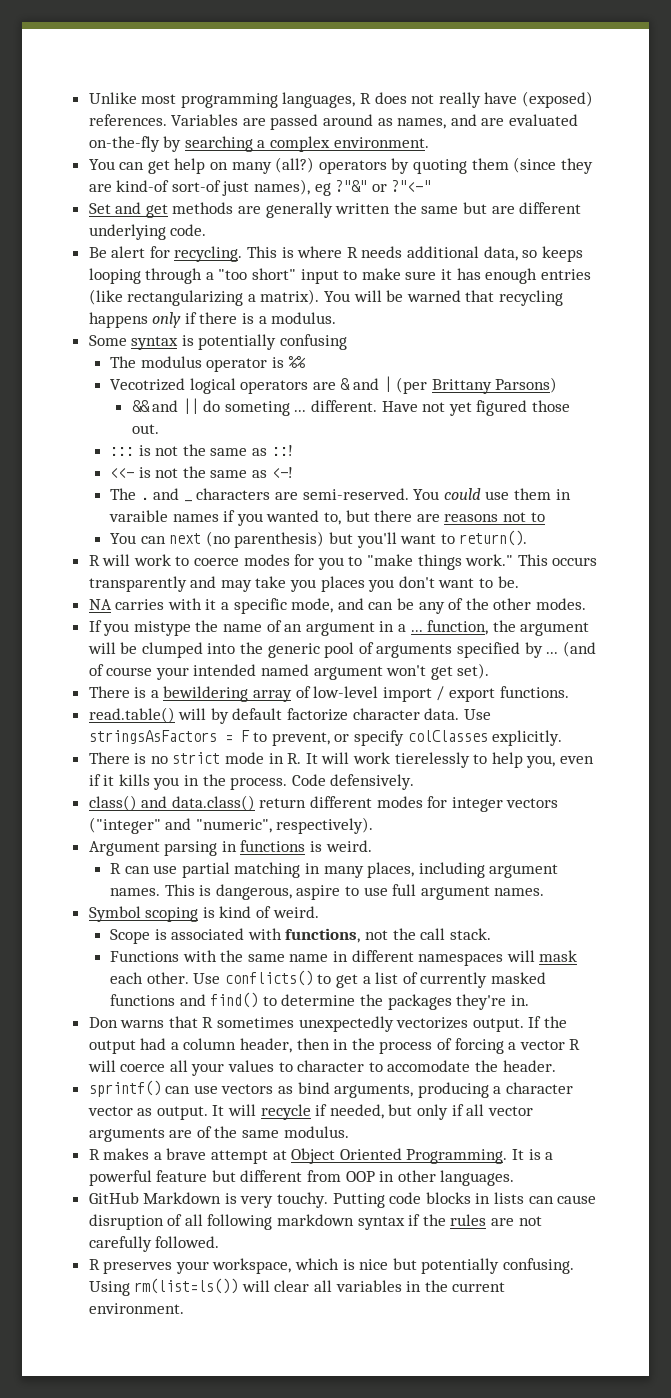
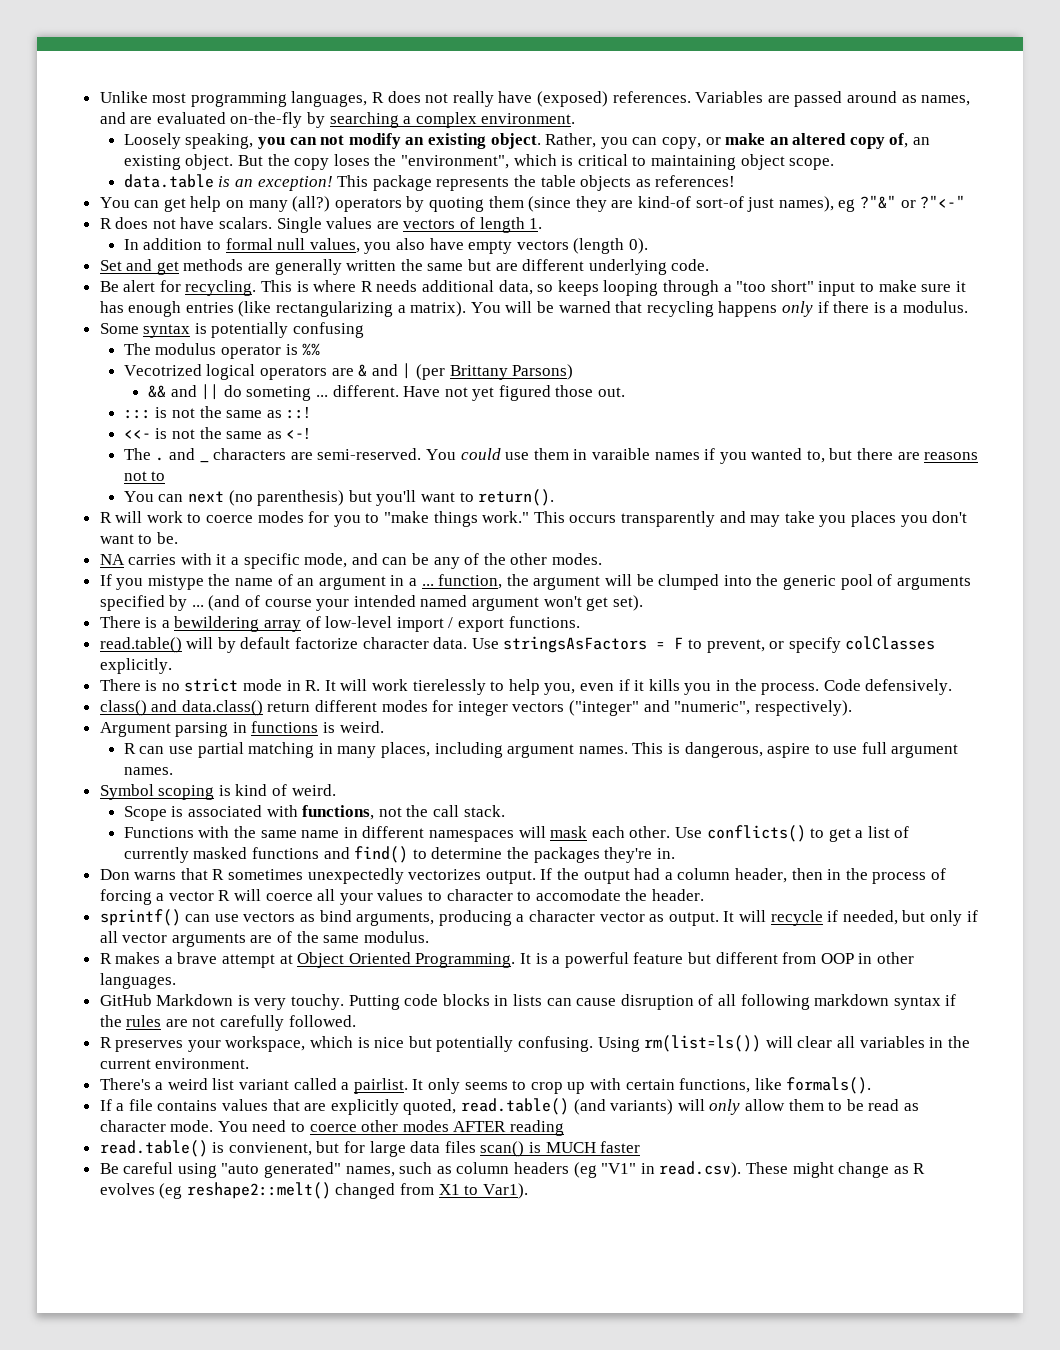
(429, 142) none -> [123,133,931,149] [123,154,835,170] [123,174,736,191] // Loosely speaking, you can not modify an existing object. Rather, you can copy, or make an altered copy of, an existing object. But the copy loses the "environment", which is critical to maintaining object scope. // data.table is an exception! This package represents the table objects as references!
(432, 186) none -> [99,217,543,233] [123,238,648,254] // R does not have scalars. Single values are vectors of length 1. // In addition to formal null values, you also have empty vectors (length 0).
(184, 1308) none -> [99,1077,872,1094] [99,1098,919,1115] [99,1120,565,1136] [99,1140,641,1157] [99,1161,926,1178] [99,1182,528,1199] // There's a weird list variant called a pairlist. It only seems to crop up with certain functions, like formals(). // If a file contains values that are explicitly quoted, read.table() (and variants) will only allow them to be read as character mode. You need to coerce other modes AFTER reading // read.table() is convienent, but for large data files scan() is MUCH faster // Be careful using "auto generated" names, such as column headers (eg "V1" in read.csv). These might change as R evolves (eg reshape2::melt() changed from X1 to Var1).

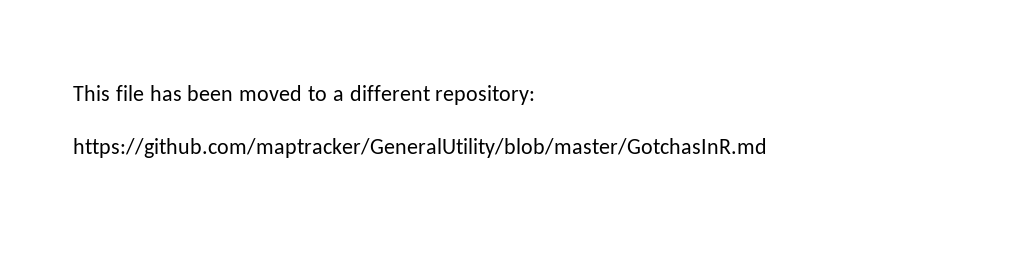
[99,91,971,107] [99,112,576,128] [123,133,931,149] [123,154,835,170] [123,174,736,191] [99,195,966,212] [99,217,543,233] [123,238,648,254] [99,259,710,275] [99,280,966,296] [99,301,968,317] [99,322,365,338] [123,343,321,359] [123,363,574,380] [147,384,626,401] [123,406,311,419] [123,427,311,439] [123,448,196,461] [199,460,209,463] [213,448,979,464] [123,471,166,481] [123,489,555,506] [99,511,968,527] [99,532,178,544] [99,553,602,569] [99,574,971,590] [99,595,643,611] [99,616,580,632] [99,636,936,653] [99,658,172,674] [99,678,953,695] [99,700,852,716] [99,721,384,737] [123,742,959,758] [123,767,173,775] [99,784,336,800] [123,805,505,821] [123,825,910,842] [123,846,675,863] [99,868,946,884] [99,889,704,905] [99,909,978,926] [99,931,429,947] [99,952,914,968] [99,973,176,989] [99,994,957,1010] [99,1015,356,1031] [99,1035,970,1052] [99,1058,250,1069] [99,1077,872,1094] [99,1098,919,1115] [99,1120,565,1136] [99,1140,641,1157] [99,1161,926,1178] [99,1182,528,1199] Unlike most programming languages, R does not really have (exposed) references. Variables are passed around as names, and are evaluated on-the-fly by searching a complex environment. // Loosely speaking, you can not modify an existing object. Rather, you can copy, or make an altered copy of, an existing object. But the copy loses the "environment", which is critical to maintaining object scope. // data.table is an exception! This package represents the table objects as references! // You can get help on many (all?) operators by quoting them (since they are kind-of sort-of just names), eg ?"&" or ?"<-" // R does not have scalars. Single values are vectors of length 1. // In addition to formal null values, you also have empty vectors (length 0). // Set and get methods are generally written the same but are different underlying code. // Be alert for recycling. This is where R needs additional data, so keeps looping through a "too short" input to make sure it has enough entries (like rectangularizing a matrix). You will be warned that recycling happens only if there is a modulus. // Some syntax is potentially confusing // The modulus operator is %% // Vecotrized logical operators are & and | (per Brittany Parsons) // && and || do someting ... different. Have not yet figured those out. // ::: is not the same as ::! // <<- is not the same as <-! // The . and _ characters are semi-reserved. You could use them in varaible names if you wanted to, but there are reasons not to // You can next (no parenthesis) but you'll want to return(). // R will work to coerce modes for you to "make things work." This occurs transparently and may take you places you don't want to be. // NA carries with it a specific mode, and can be any of the other modes. // If you mistype the name of an argument in a ... function, the argument will be clumped into the generic pool of arguments specified by ... (and of course your intended named argument won't get set). // There is a bewildering array of low-level import / export functions. // read.table() will by default factorize character data. Use stringsAsFactors = F to prevent, or specify colClasses explicitly. // There is no strict mode in R. It will work tierelessly to help you, even if it kills you in the process. Code defensively. // class() and data.class() return different modes for integer vectors ("integer" and "numeric", respectively). // Argument parsing in functions is weird. // R can use partial matching in many places, including argument names. This is dangerous, aspire to use full argument names. // Symbol scoping is kind of weird. // Scope is associated with functions, not the call stack. // Functions with the same name in different namespaces will mask each other. Use conflicts() to get a list of currently masked functions and find() to determine the packages they're in. // Don warns that R sometimes unexpectedly vectorizes output. If the output had a column header, then in the process of forcing a vector R will coerce all your values to character to accomodate the header. // sprintf() can use vectors as bind arguments, producing a character vector as output. It will recycle if needed, but only if all vector arguments are of the same modulus. // R makes a brave attempt at Object Oriented Programming. It is a powerful feature but different from OOP in other languages. // GitHub Markdown is very touchy. Putting code blocks in lists can cause disruption of all following markdown syntax if the rules are not carefully followed. // R preserves your workspace, which is nice but potentially confusing. Using rm(list=ls()) will clear all variables in the current environment. // There's a weird list variant called a pairlist. It only seems to crop up with certain functions, like formals(). // If a file contains values that are explicitly quoted, read.table() (and variants) will only allow them to be read as character mode. You need to coerce other modes AFTER reading // read.table() is convienent, but for large data files scan() is MUCH faster // Be careful using "auto generated" names, such as column headers (eg "V1" in read.csv). These might change as R evolves (eg reshape2::melt() changed from X1 to Var1). -> [73,85,536,105] [73,138,767,158] This file has been moved to a different repository: // https://github.com/maptracker/GeneralUtility/blob/master/GotchasInR.md

